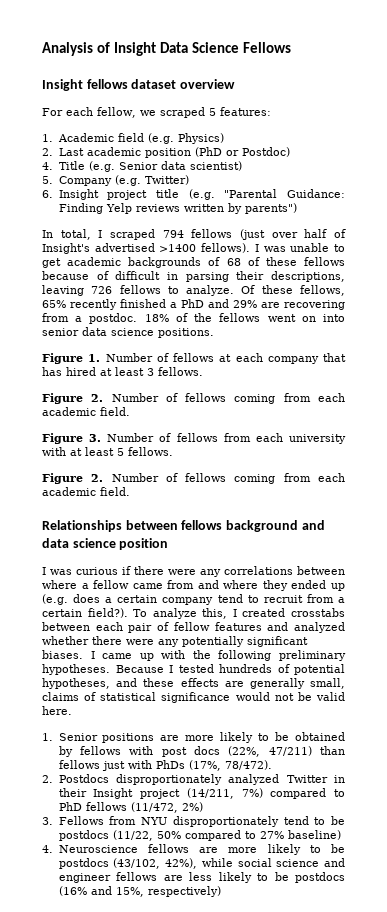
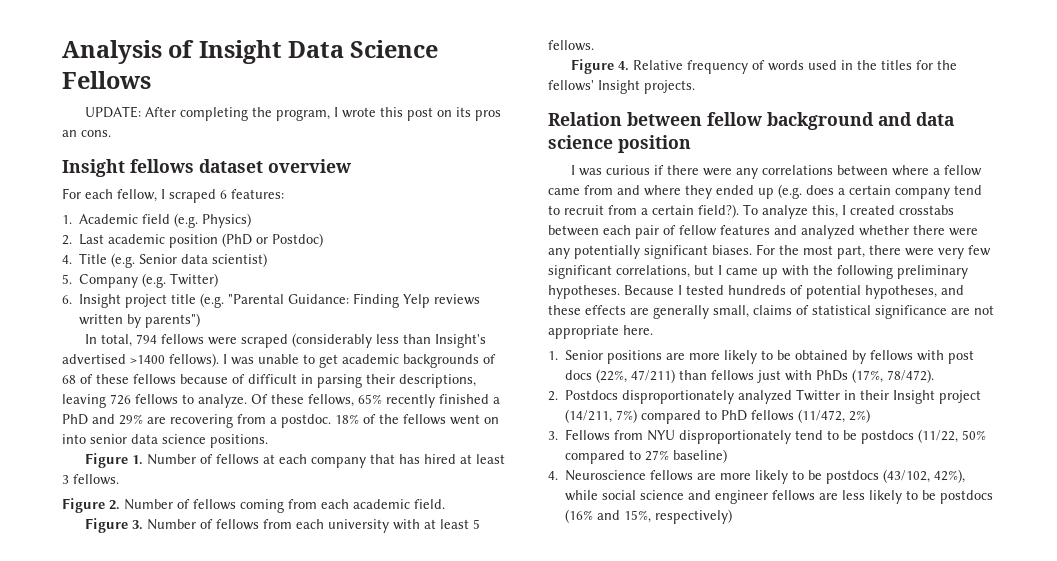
(292, 47) none -> [84,106,501,121] [62,130,111,137] // UPDATE: After completing the program, I wrote this post on its pros an cons.
[139,107,216,118] we scraped 5 -> [161,189,227,203] I scraped 6
[98,229,346,240] I scraped 794 fellows (just over half of -> [135,333,431,348] 794 fellows were scraped (considerably less than
[91,473,345,484] [42,487,130,496] [42,520,223,532] 2. Number of fellows coming from each academic field. // Relationships between fellows -> [617,60,957,74] [548,80,695,94] [548,112,762,126] 4. Relative frequency of words used in the titles for the fellows' Insight projects. // Relation between fellow
(83, 654) none -> [756,244,991,259] [548,265,714,279] For the most part, there were very few significant correlations, but
[235,692,345,701] would not be valid -> [951,305,994,315] [548,325,619,339] are not appropriate

